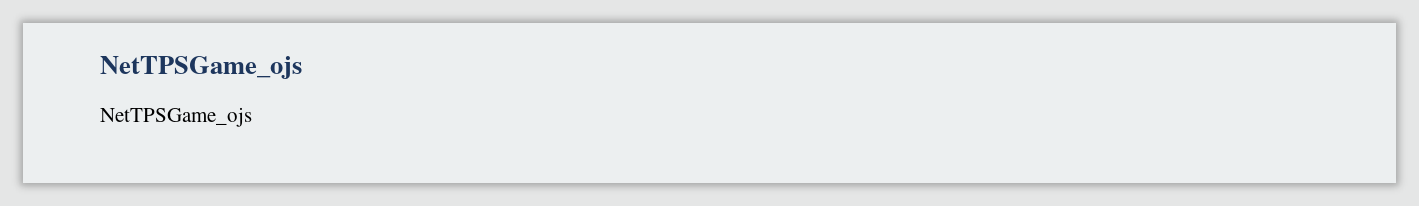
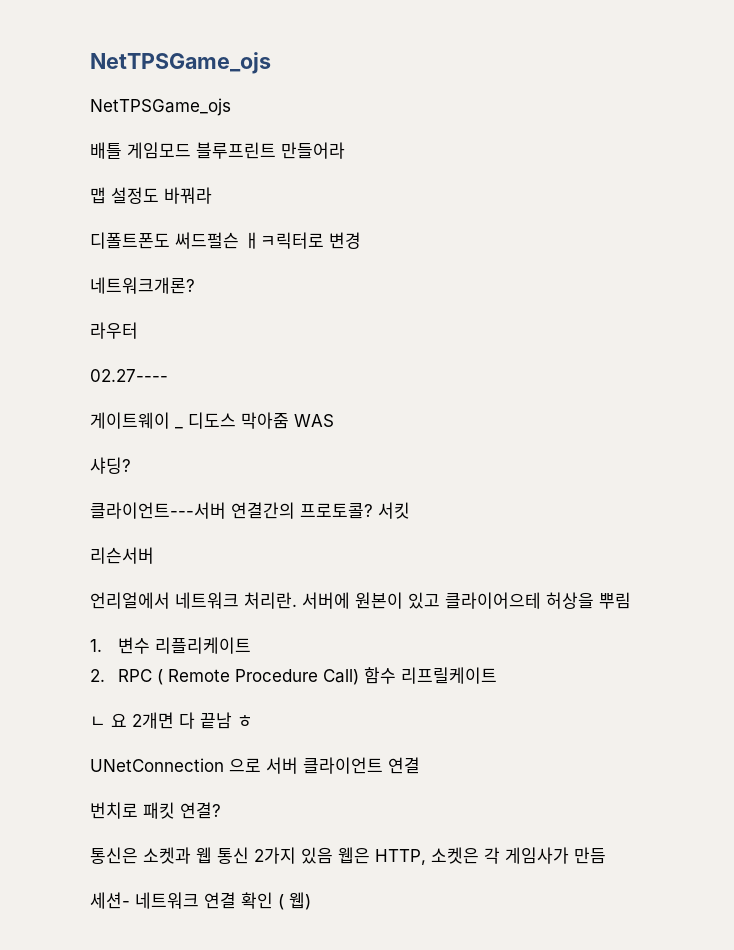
(252, 117) none -> [90,142,345,159] [90,187,212,204] [90,232,361,249] [90,277,195,294] [90,322,138,339] [90,369,168,382] [90,412,334,429] [90,457,131,474] [90,502,410,519] [90,547,154,564] [90,592,631,609] [90,637,252,654] [90,667,498,685] [90,712,253,729] [90,757,420,774] [90,802,221,819] [90,847,606,865] [90,892,311,910] // 배틀 게임모드 블루프린트 만들어라 // 맵 설정도 바꿔라 // 디폴트폰도 써드펄슨 ㅐㅋ릭터로 변경 // 네트워크개론? // 라우터 // 02.27---- // 게이트웨이 _ 디도스 막아줌 WAS // 샤딩? // 클라이언트---서버 연결간의 프로토콜? 서킷 // 리슨서버 // 언리얼에서 네트워크 처리란. 서버에 원본이 있고 클라이어으테 허상을 뿌림 // 1. 변수 리플리케이트 // 2. RPC ( Remote Procedure Call) 함수 리프릴케이트 // ㄴ 요 2개면 다 끝남 ㅎ // UNetConnection 으로 서버 클라이언트 연결 // 번치로 패킷 연결? // 통신은 소켓과 웹 통신 2가지 있음 웹은 HTTP, 소켓은 각 게임사가 만듬 // 세션- 네트워크 연결 확인 ( 웹)

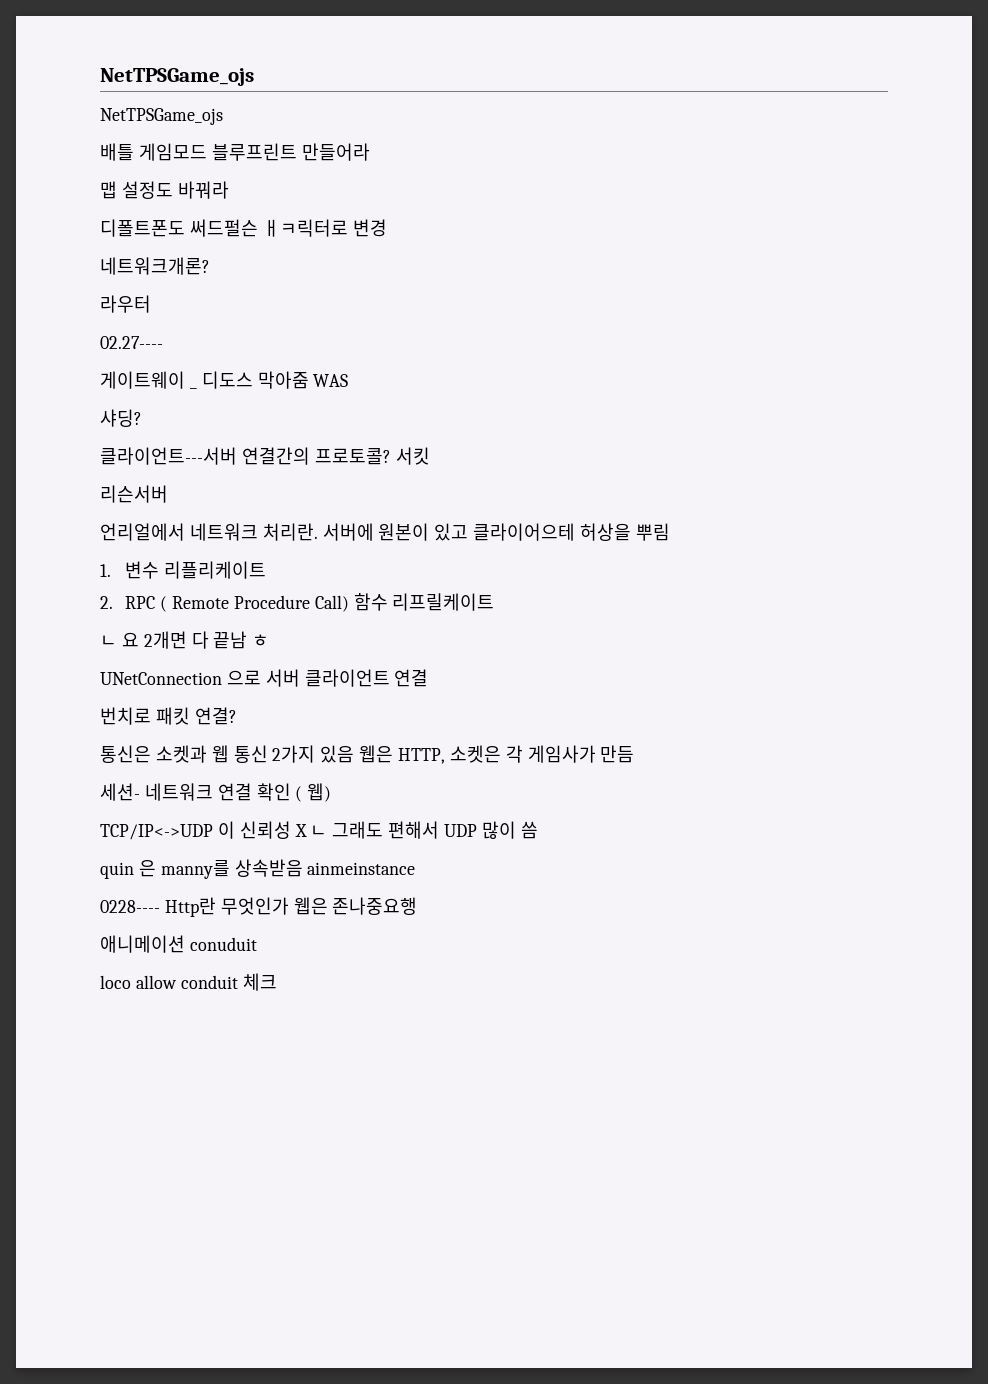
(311, 901) none -> [100,821,538,840] [100,859,416,879] [100,897,418,917] [100,935,257,953] [100,973,277,991] // TCP/IP<->UDP 이 신뢰성 X ㄴ 그래도 편해서 UDP 많이 씀 // quin 은 manny를 상속받음 ainmeinstance // 0228---- Http란 무엇인가 웹은 존나중요행 // 애니메이션 conuduit // loco allow conduit 체크

